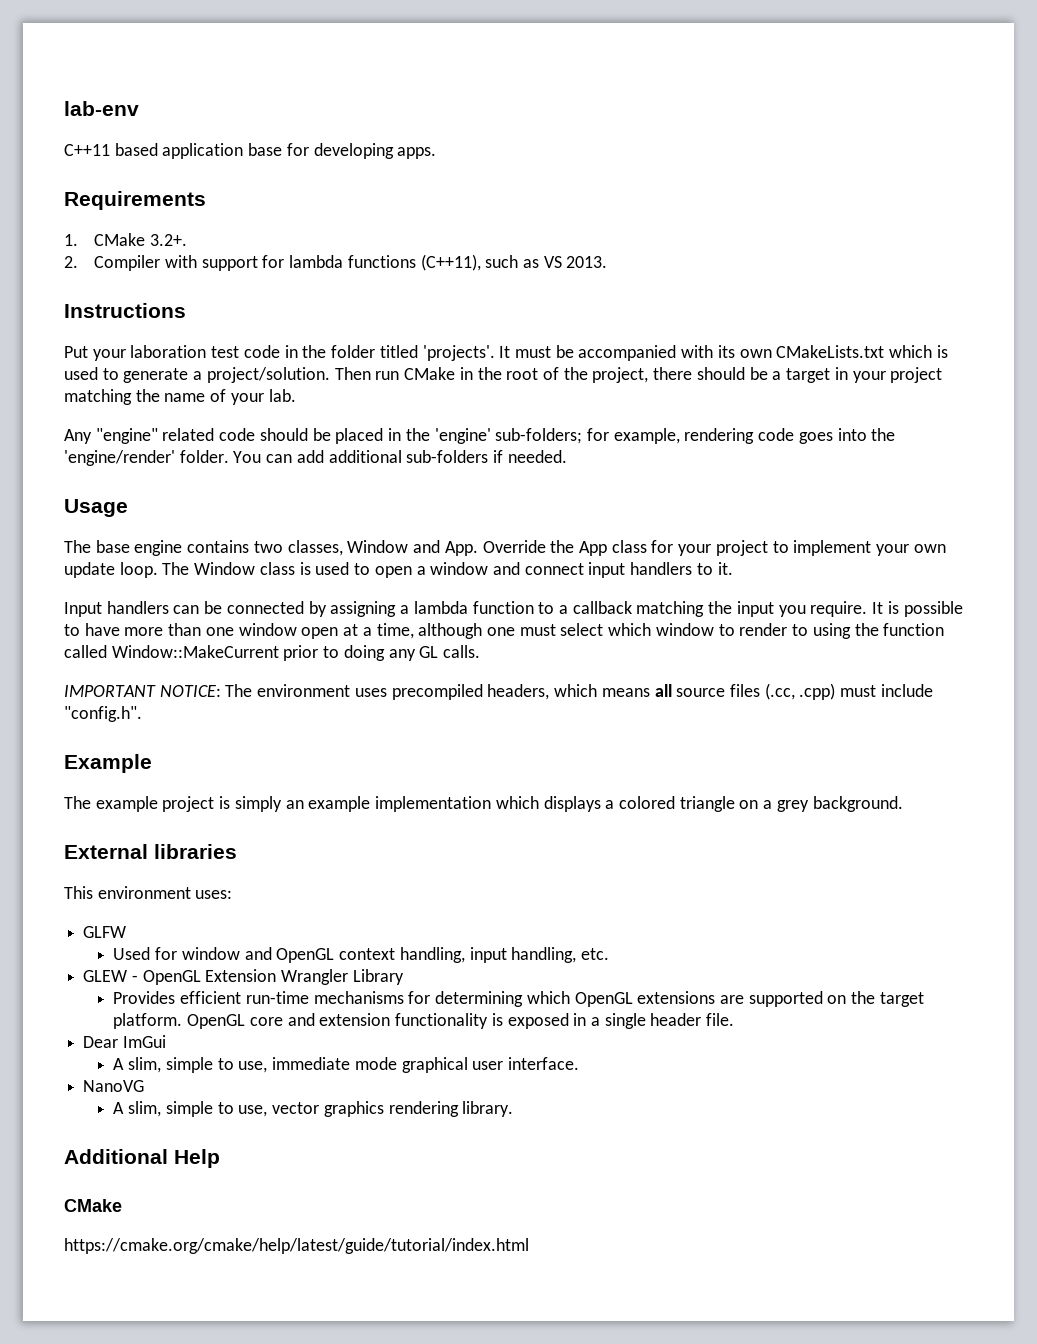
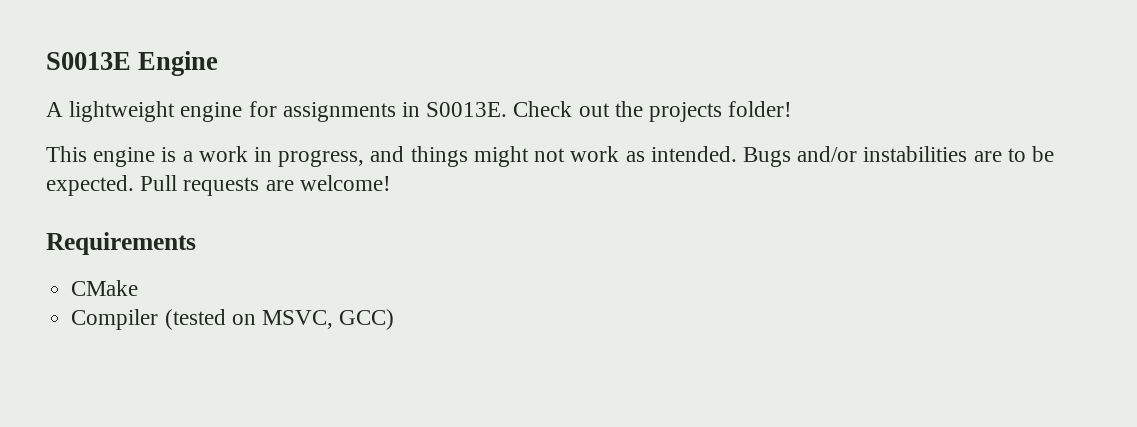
[64,101,139,116] [64,143,437,159] [64,191,206,210] [64,233,187,246] [64,254,608,271] [64,303,186,318] [64,345,948,361] [64,367,943,383] [64,389,296,405] [64,428,896,444] [64,450,567,466] [64,499,128,517] [64,540,946,556] [64,562,733,578] [64,601,963,617] [64,623,945,639] [64,645,481,661] [64,683,933,700] [64,706,142,722] [64,754,152,773] [64,796,903,812] [64,844,237,859] [64,886,233,899] [83,926,127,938] [113,947,609,963] [83,969,404,985] [113,991,924,1007] [113,1013,735,1029] [83,1035,166,1048] [113,1057,579,1073] [83,1080,145,1092] [113,1101,514,1117] [64,1149,220,1168] [64,1199,122,1212] [64,1238,529,1254] lab-env // C++11 based application base for developing apps. // Requirements // 1. CMake 3.2+. // 2. Compiler with support for lambda functions (C++11), such as VS 2013. // Instructions // Put your laboration test code in the folder titled 'projects'. It must be accompanied with its own CMakeLists.txt which is used to generate a project/solution. Then run CMake in the root of the project, there should be a target in your project matching the name of your lab. // Any "engine" related code should be placed in the 'engine' sub-folders; for example, rendering code goes into the 'engine/render' folder. You can add additional sub-folders if needed. // Usage // The base engine contains two classes, Window and App. Override the App class for your project to implement your own update loop. The Window class is used to open a window and connect input handlers to it. // Input handlers can be connected by assigning a lambda function to a callback matching the input you require. It is possible to have more than one window open at a time, although one must select which window to render to using the function called Window::MakeCurrent prior to doing any GL calls. // IMPORTANT NOTICE: The environment uses precompiled headers, which means all source files (.cc, .cpp) must include "config.h". // Example // The example project is simply an example implementation which displays a colored triangle on a grey background. // External libraries // This environment uses: // GLFW // Used for window and OpenGL context handling, input handling, etc. // GLEW - OpenGL Extension Wrangler Library // Provides efficient run-time mechanisms for determining which OpenGL extensions are supported on the target platform. OpenGL core and extension functionality is exposed in a single header file. // Dear ImGui // A slim, simple to use, immediate mode graphical user interface. // NanoVG // A slim, simple to use, vector graphics rendering library. // Additional Help // CMake // https://cmake.org/cmake/help/latest/guide/tutorial/index.html -> [46,51,219,76] [46,101,793,122] [46,146,1054,167] [46,175,391,196] [46,232,196,255] [71,280,139,296] [71,309,395,330] S0013E Engine // A lightweight engine for assignments in S0013E. Check out the projects folder! // This engine is a work in progress, and things might not work as intended. Bugs and/or instabilities are to be expected. Pull requests are welcome! // Requirements // CMake // Compiler (tested on MSVC, GCC)

